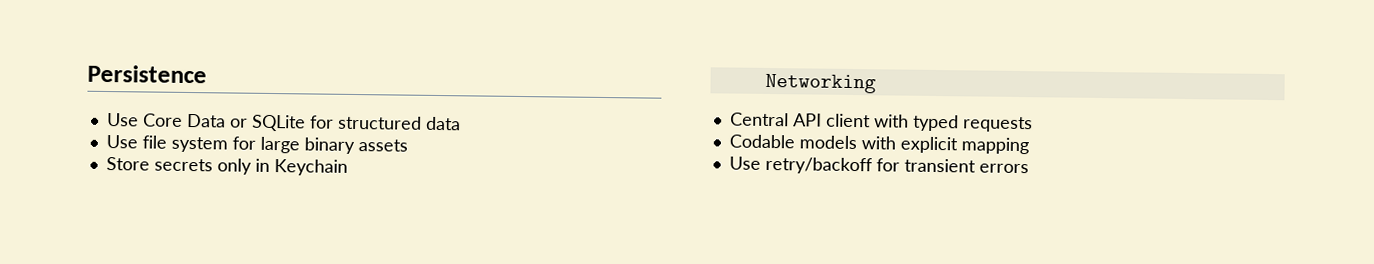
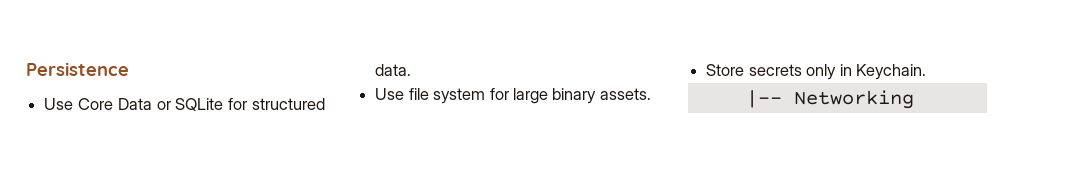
[425,116,461,131] data -> [375,64,412,76] data.
[357,139,408,152] assets -> [599,88,651,100] assets.
[273,159,348,176] Keychain // -> [855,64,926,80] [745,90,782,108] Keychain. // |--
[729,112,1033,133] [728,134,1029,155] [728,156,1029,175] // Central API client with typed requests // Codable models with explicit mapping // Use retry/backoff for transient errors -> (914, 99) none

